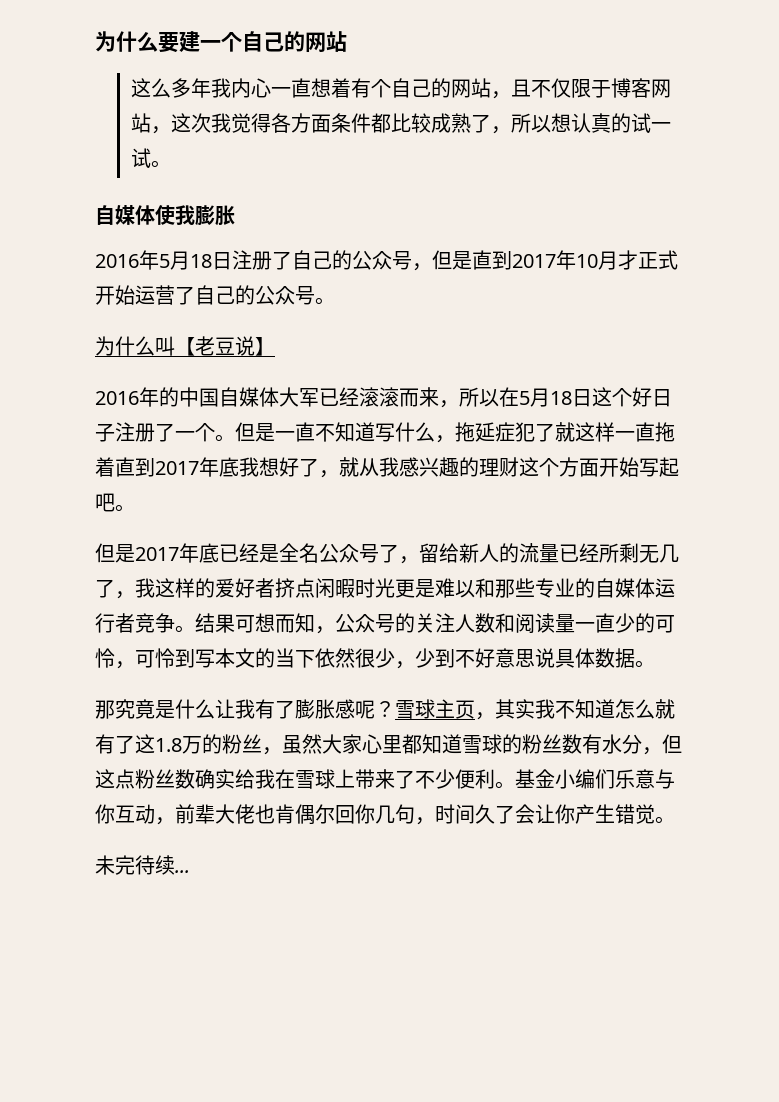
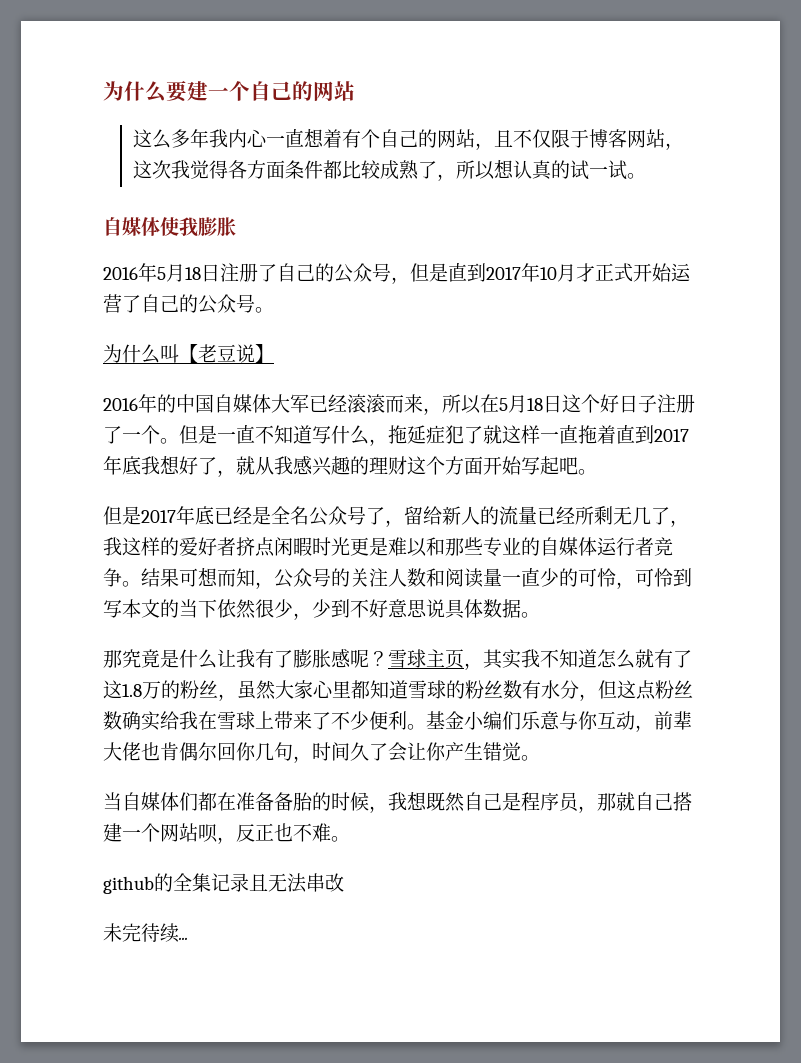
(675, 820) none -> [103,791,692,813] [103,823,350,844] [103,873,344,894] // 当自媒体们都在准备备胎的时候，我想既然自己是程序员，那就自己搭建一个网站呗，反正也不难。 // github的全集记录且无法串改

